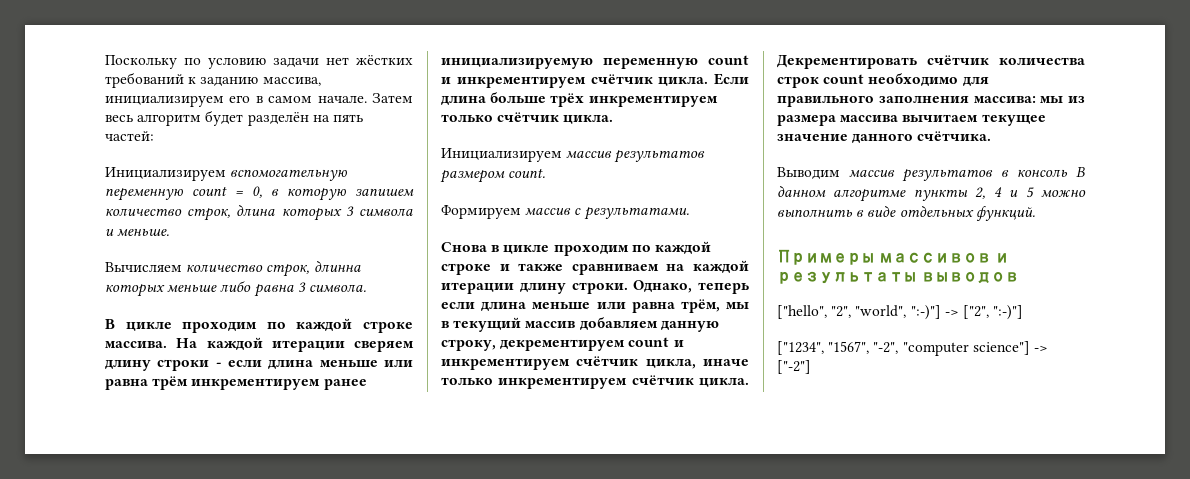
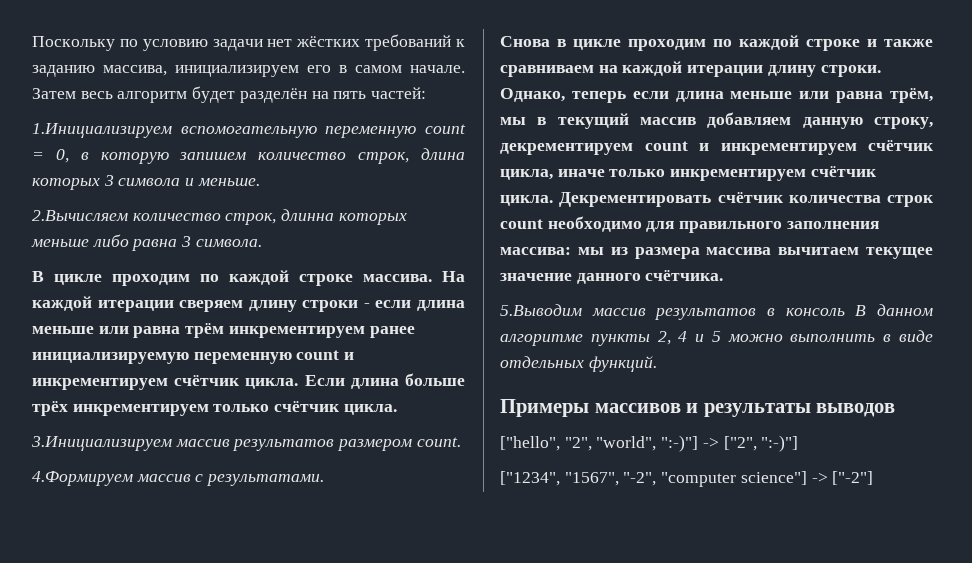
[105,167,226,181] Инициализируем -> [32,123,172,138] 1.Инициализируем
[105,262,182,272] Вычисляем -> [32,210,128,221] 2.Вычисляем
[441,148,562,162] Инициализируем -> [31,436,172,451] 3.Инициализируем
[441,205,521,219] Формируем -> [32,471,133,486] 4.Формируем
[777,167,840,180] Выводим -> [500,304,582,316] 5.Выводим

